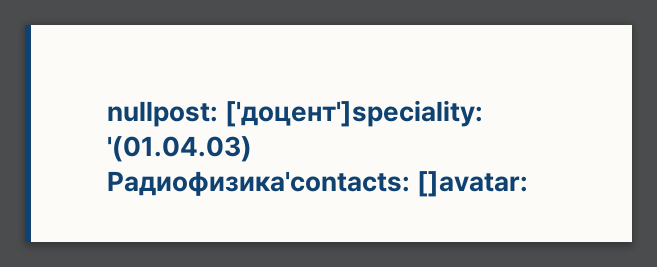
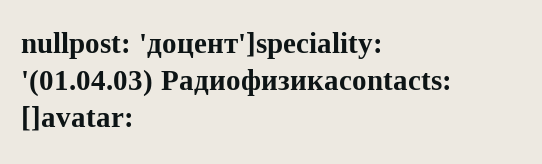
[225,100,484,127] [107,136,252,162] [107,171,410,196] ['доцент']speciality: '(01.04.03) Радиофизика'contacts: -> [138,32,383,59] [21,69,452,97] 'доцент']speciality: '(01.04.03) Радиофизикаcontacts:

